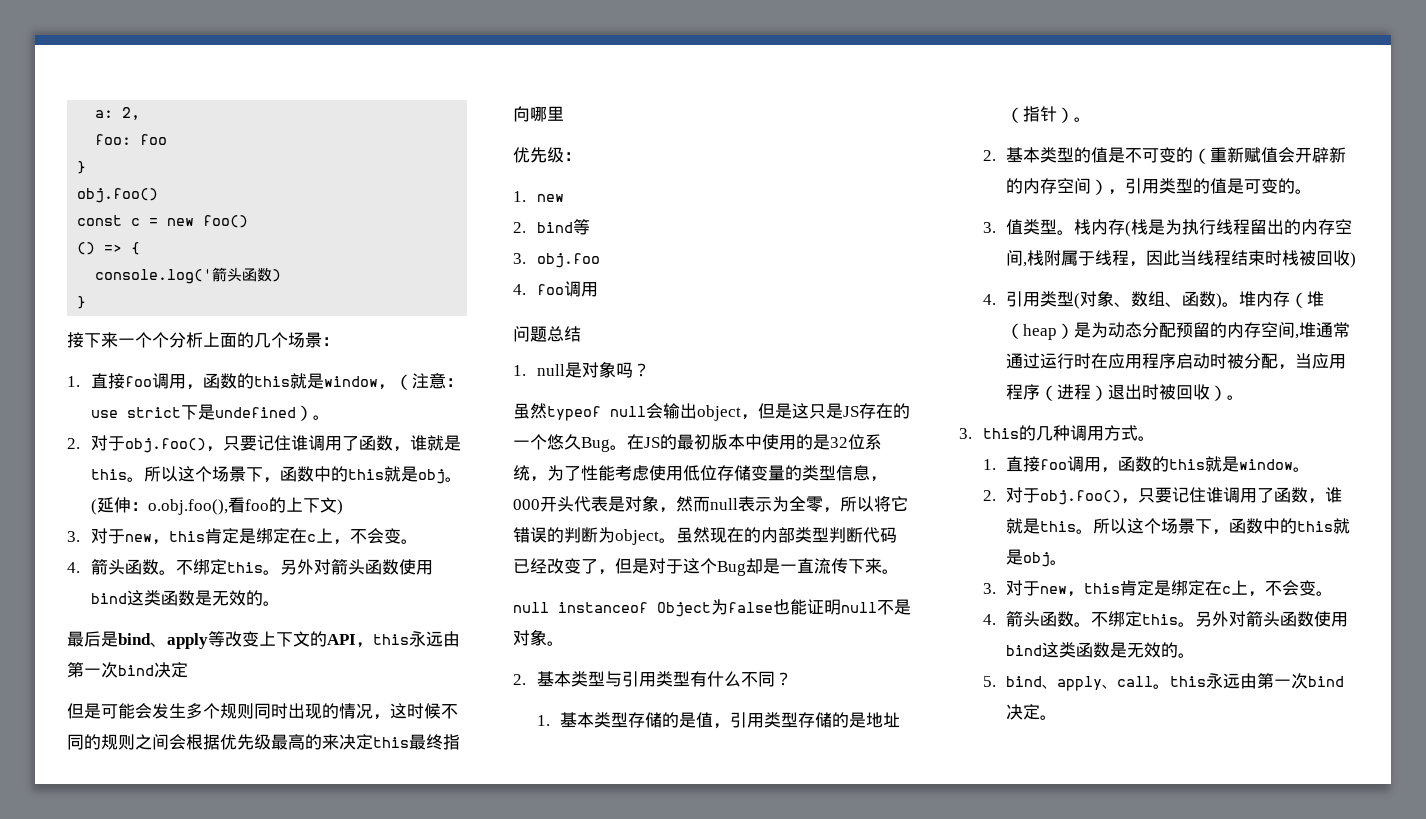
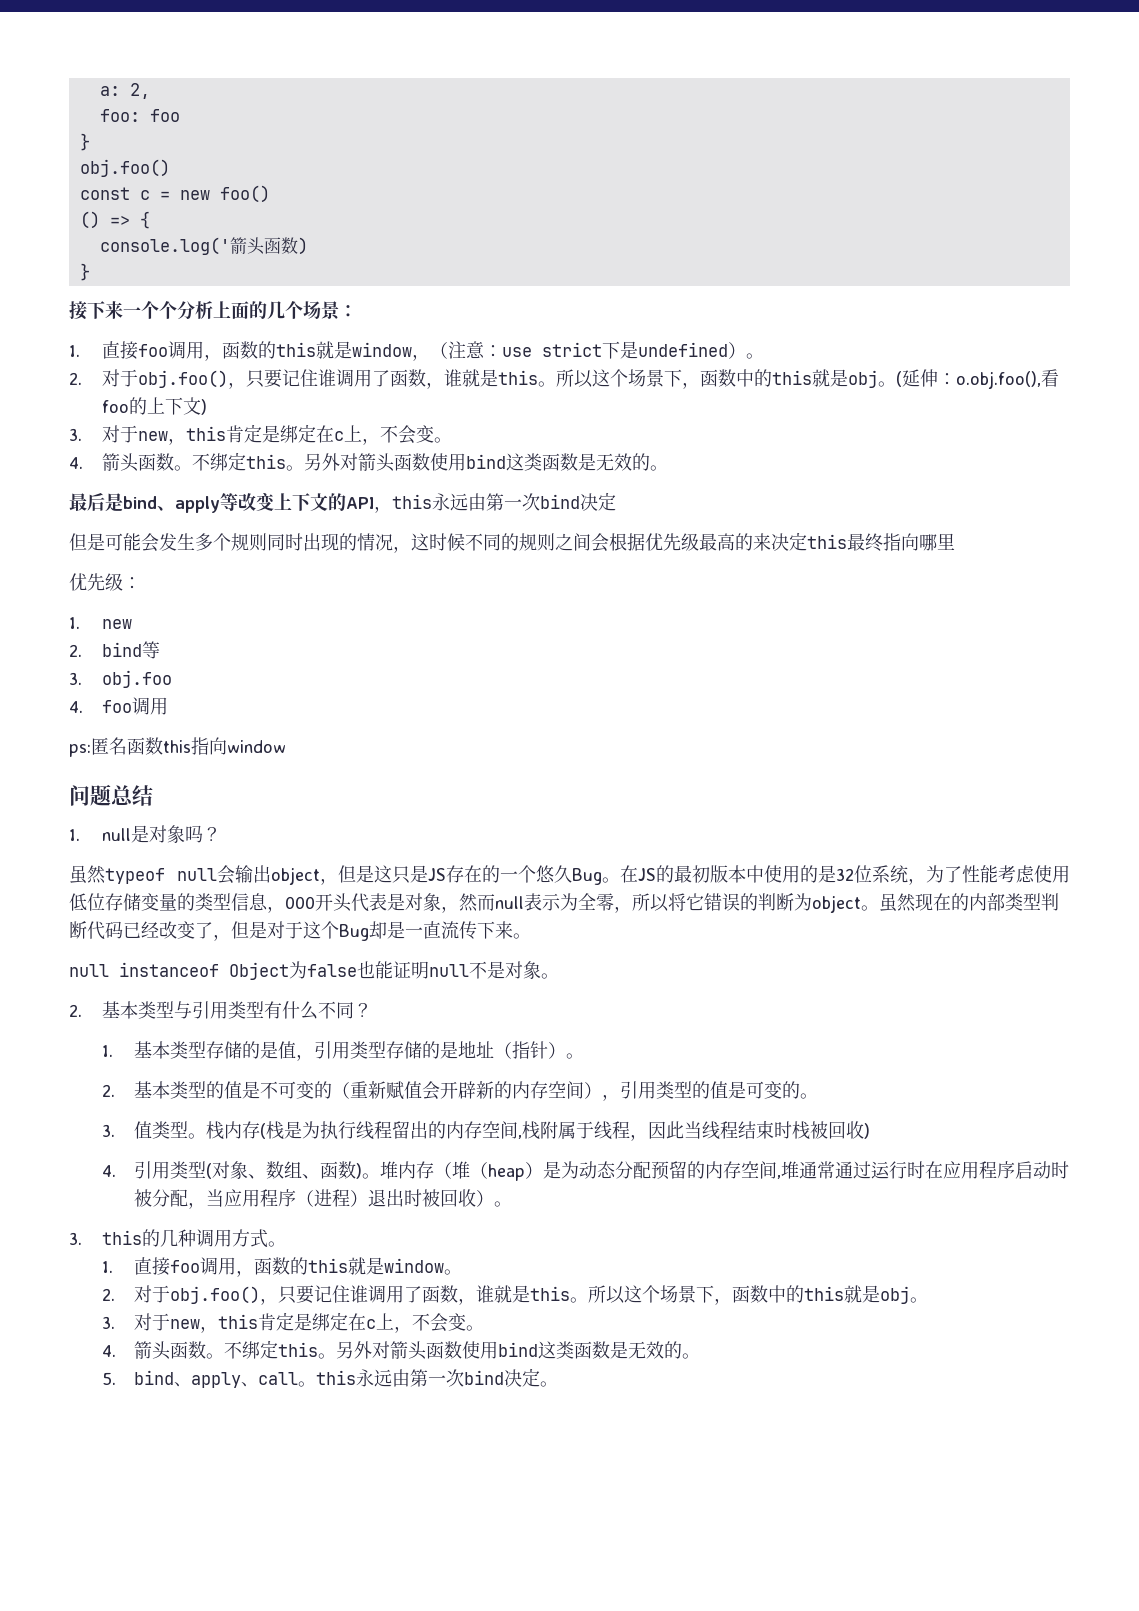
(598, 289) none -> [69,737,286,757] // ps:匿名函数this指向window

